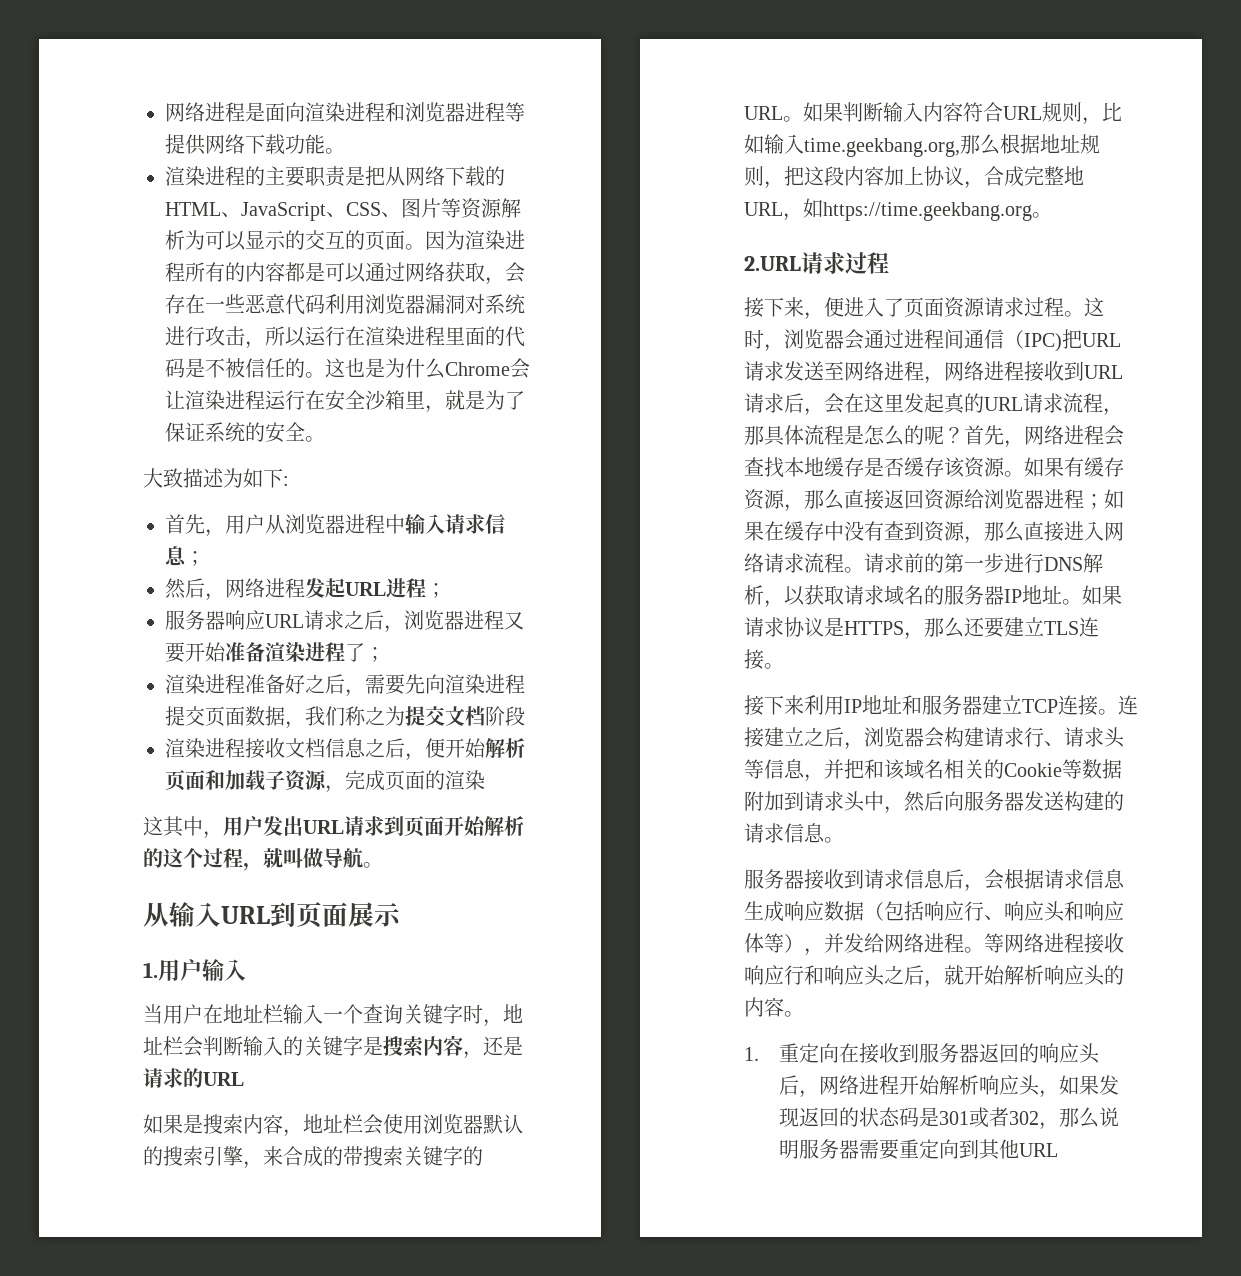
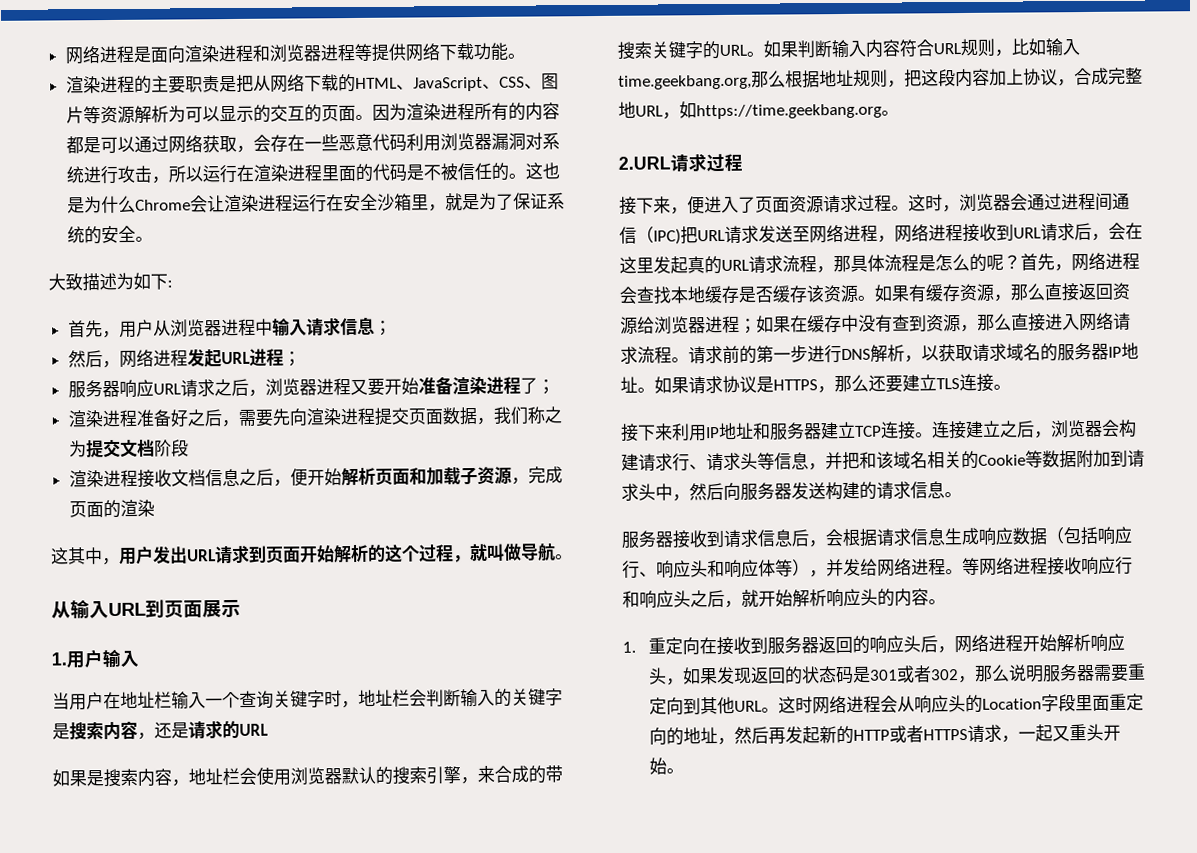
(1058, 1150) none -> [760,693,1144,715] [648,723,1121,746] [648,757,684,775] 。这时网络进程会从响应头的Location字段里面重定向的地址，然后再发起新的HTTP或者HTTPS请求，一起又重头开始。

